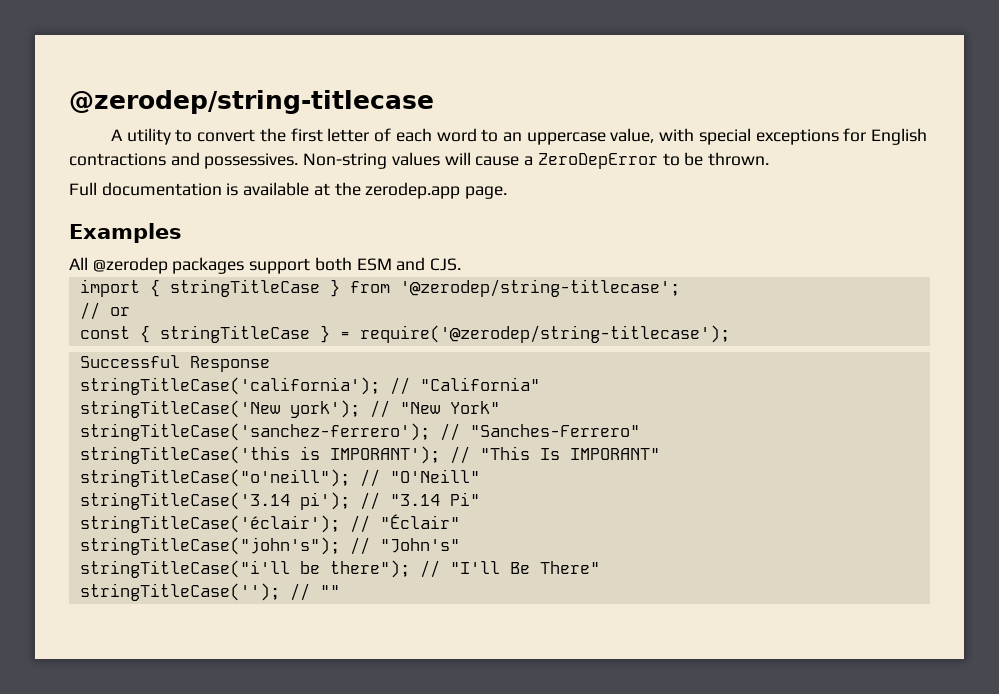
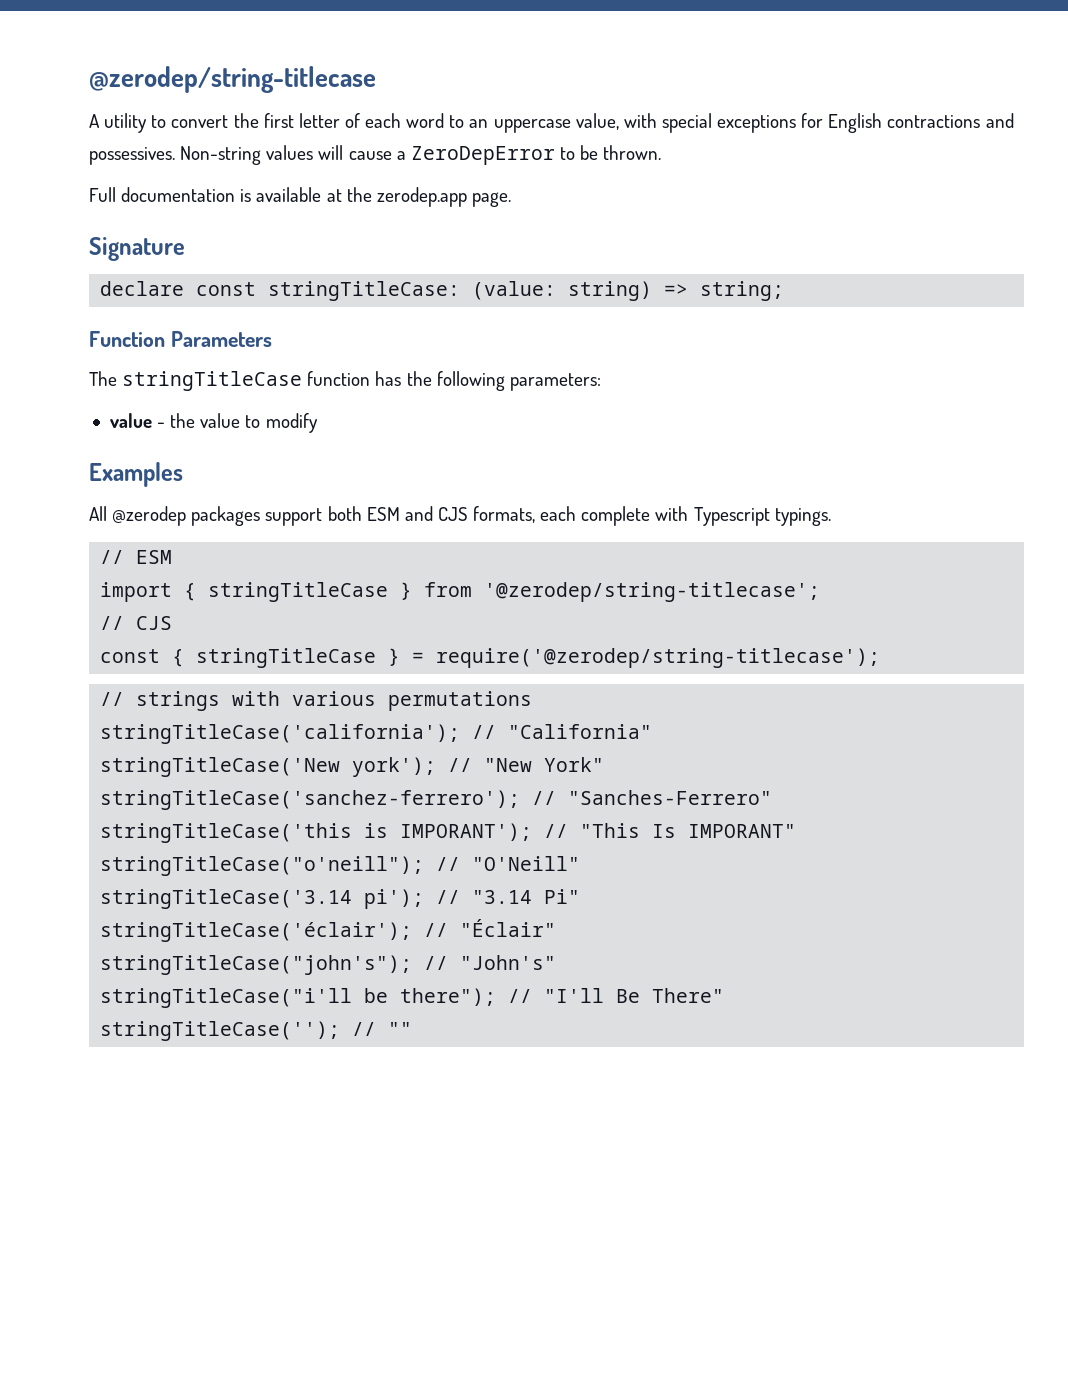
(508, 192) none -> [89,237,185,261] [100,281,785,301] [89,331,272,347] [89,371,601,391] [109,413,318,433] // Signature // declare const stringTitleCase: (value: string) => string; // Function Parameters // The stringTitleCase function has the following parameters: // value - the value to modify
[430,258,462,271] CJS. -> [437,506,831,526] [100,550,173,564] CJS formats, each complete with Typescript typings. // // ESM
[109,307,130,316] or -> [136,616,173,630] CJS
[79,355,270,372] Successful Response -> [100,691,533,711] // strings with various permutations

